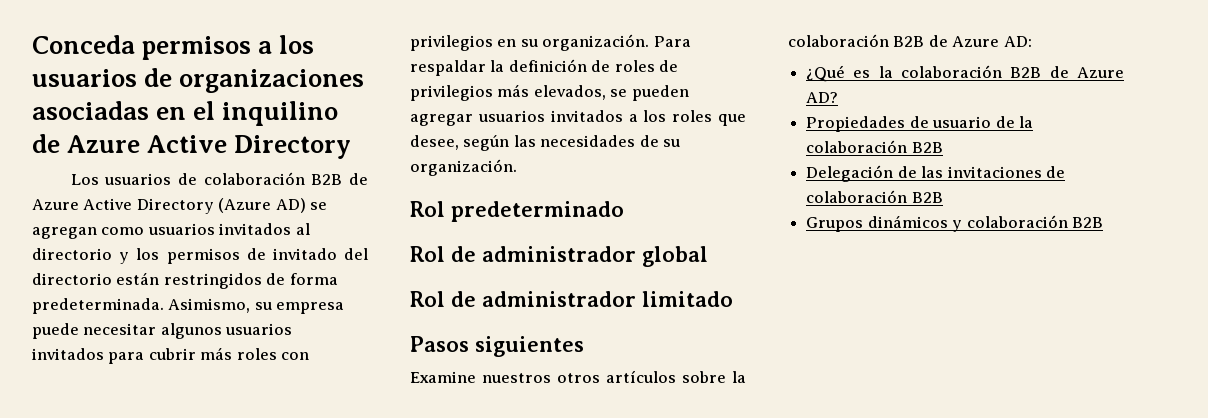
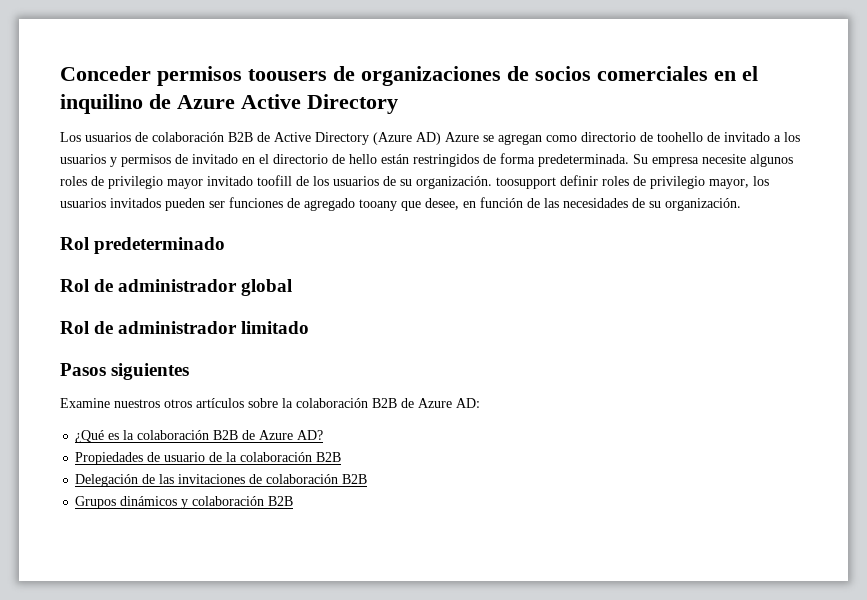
[32,35,315,60] [32,68,365,93] [32,101,149,120] Conceda permisos a los usuarios de organizaciones asociadas -> [60,66,708,86] Conceder permisos toousers de organizaciones de socios comerciales
[32,199,79,210] Azure -> (270, 137) none
(306, 205) none -> [445,132,479,142] Azure
[147,223,310,235] [32,248,368,264] [32,273,112,285] usuarios invitados al directorio y los permisos de invitado del directorio -> [581,132,800,142] [60,154,377,167] directorio de toohello de invitado a los usuarios y permisos de invitado en el directorio de hello
[168,298,345,314] [32,323,293,339] [32,347,310,364] [410,34,691,51] [410,59,679,76] [410,84,689,101] [410,110,746,126] [410,135,510,151] Asimismo, su empresa puede necesitar algunos usuarios invitados para cubrir más roles con privilegios en su organización. Para respaldar la definición de roles de privilegios más elevados, se pueden agregar usuarios invitados a los roles que desee, según -> [633,154,793,167] [60,175,769,189] [60,197,540,211] Su empresa necesite algunos roles de privilegio mayor invitado toofill de los usuarios de su organización. toosupport definir roles de privilegio mayor, los usuarios invitados pueden ser funciones de agregado tooany que desee, en función de

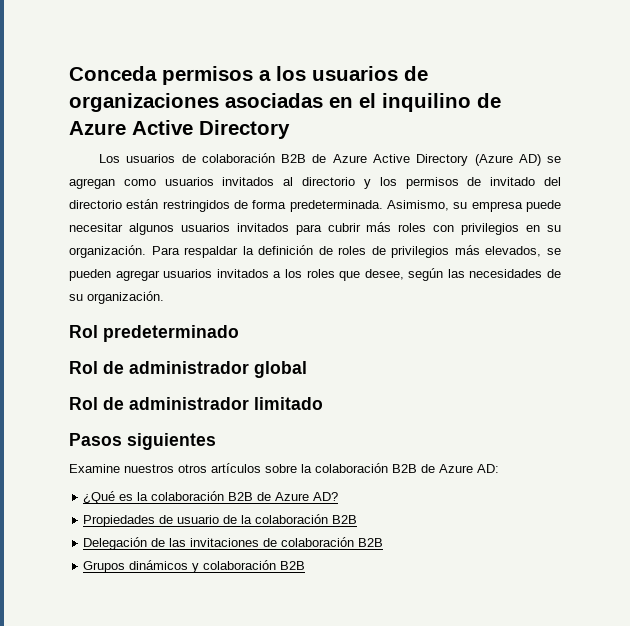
[60,66,708,86] Conceder permisos toousers de organizaciones de socios comerciales -> [69,66,428,85] [69,93,323,112] Conceda permisos a los usuarios de organizaciones asociadas
(270, 137) none -> [332,154,367,163] Azure
[445,132,479,142] Azure -> (541, 160) none
[581,132,800,142] [60,154,377,167] directorio de toohello de invitado a los usuarios y permisos de invitado en el directorio de hello -> [164,177,561,189] [69,200,122,209] usuarios invitados al directorio y los permisos de invitado del directorio
[633,154,793,167] [60,175,769,189] [60,197,540,211] Su empresa necesite algunos roles de privilegio mayor invitado toofill de los usuarios de su organización. toosupport definir roles de privilegio mayor, los usuarios invitados pueden ser funciones de agregado tooany que desee, en función de -> [387,200,561,212] [69,222,562,235] [69,245,561,258] [69,268,444,281] Asimismo, su empresa puede necesitar algunos usuarios invitados para cubrir más roles con privilegios en su organización. Para respaldar la definición de roles de privilegios más elevados, se pueden agregar usuarios invitados a los roles que desee, según

